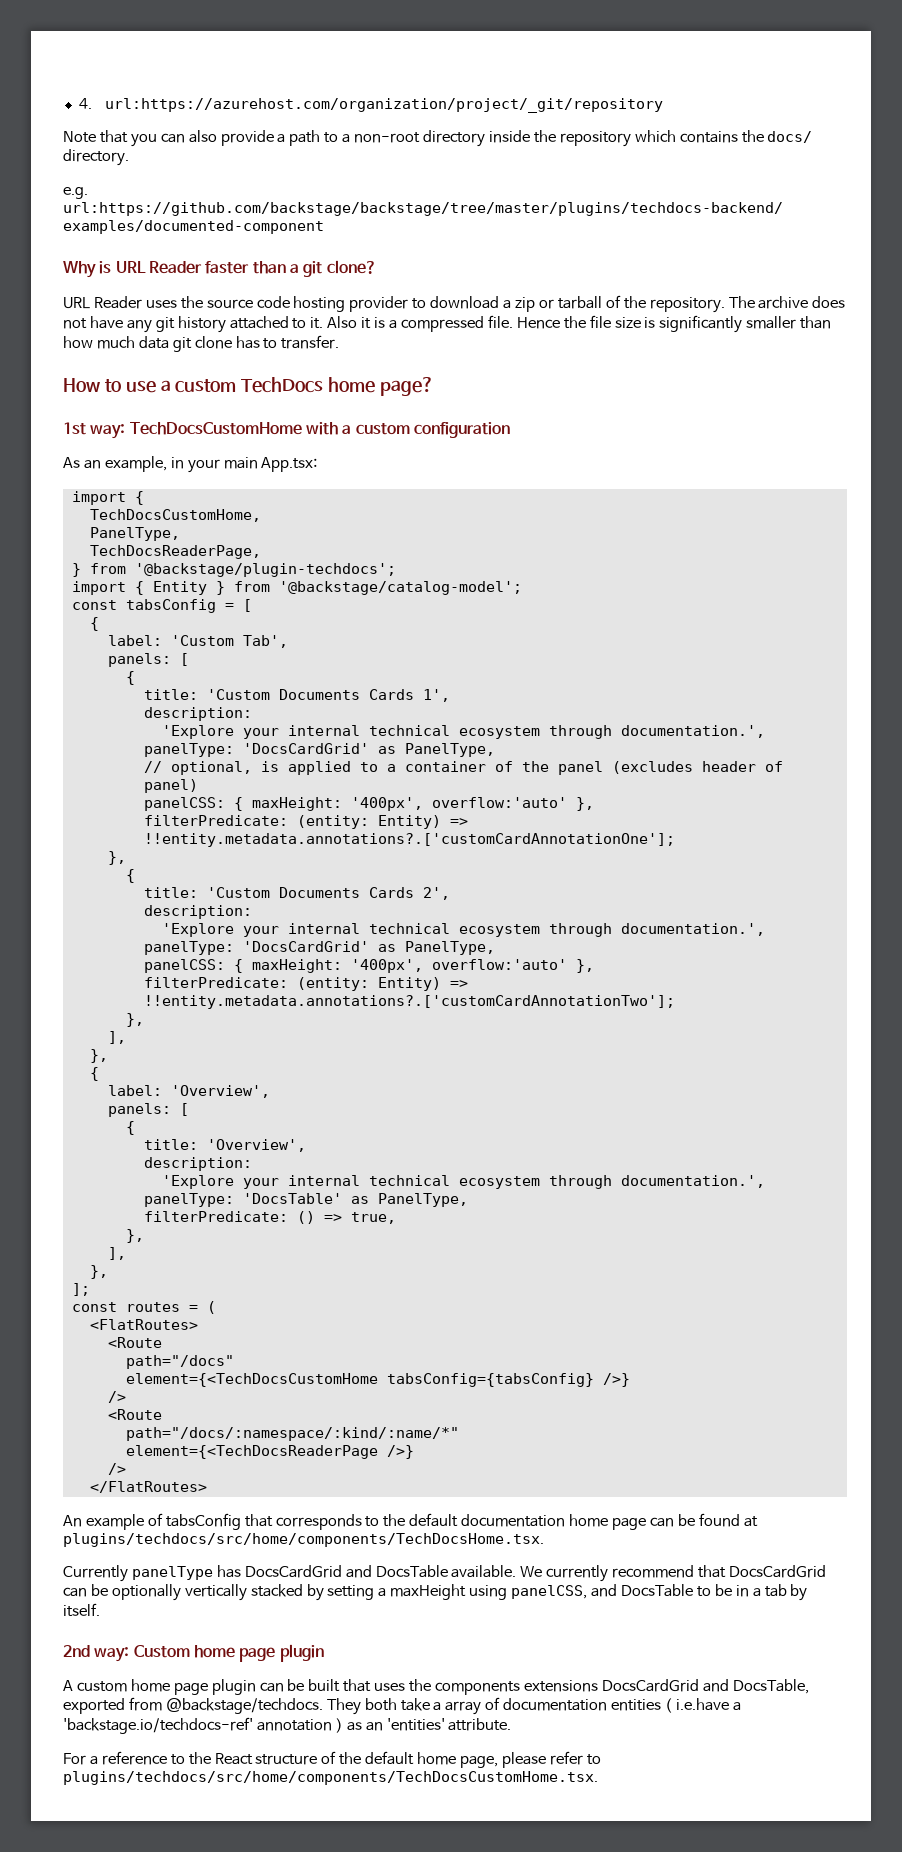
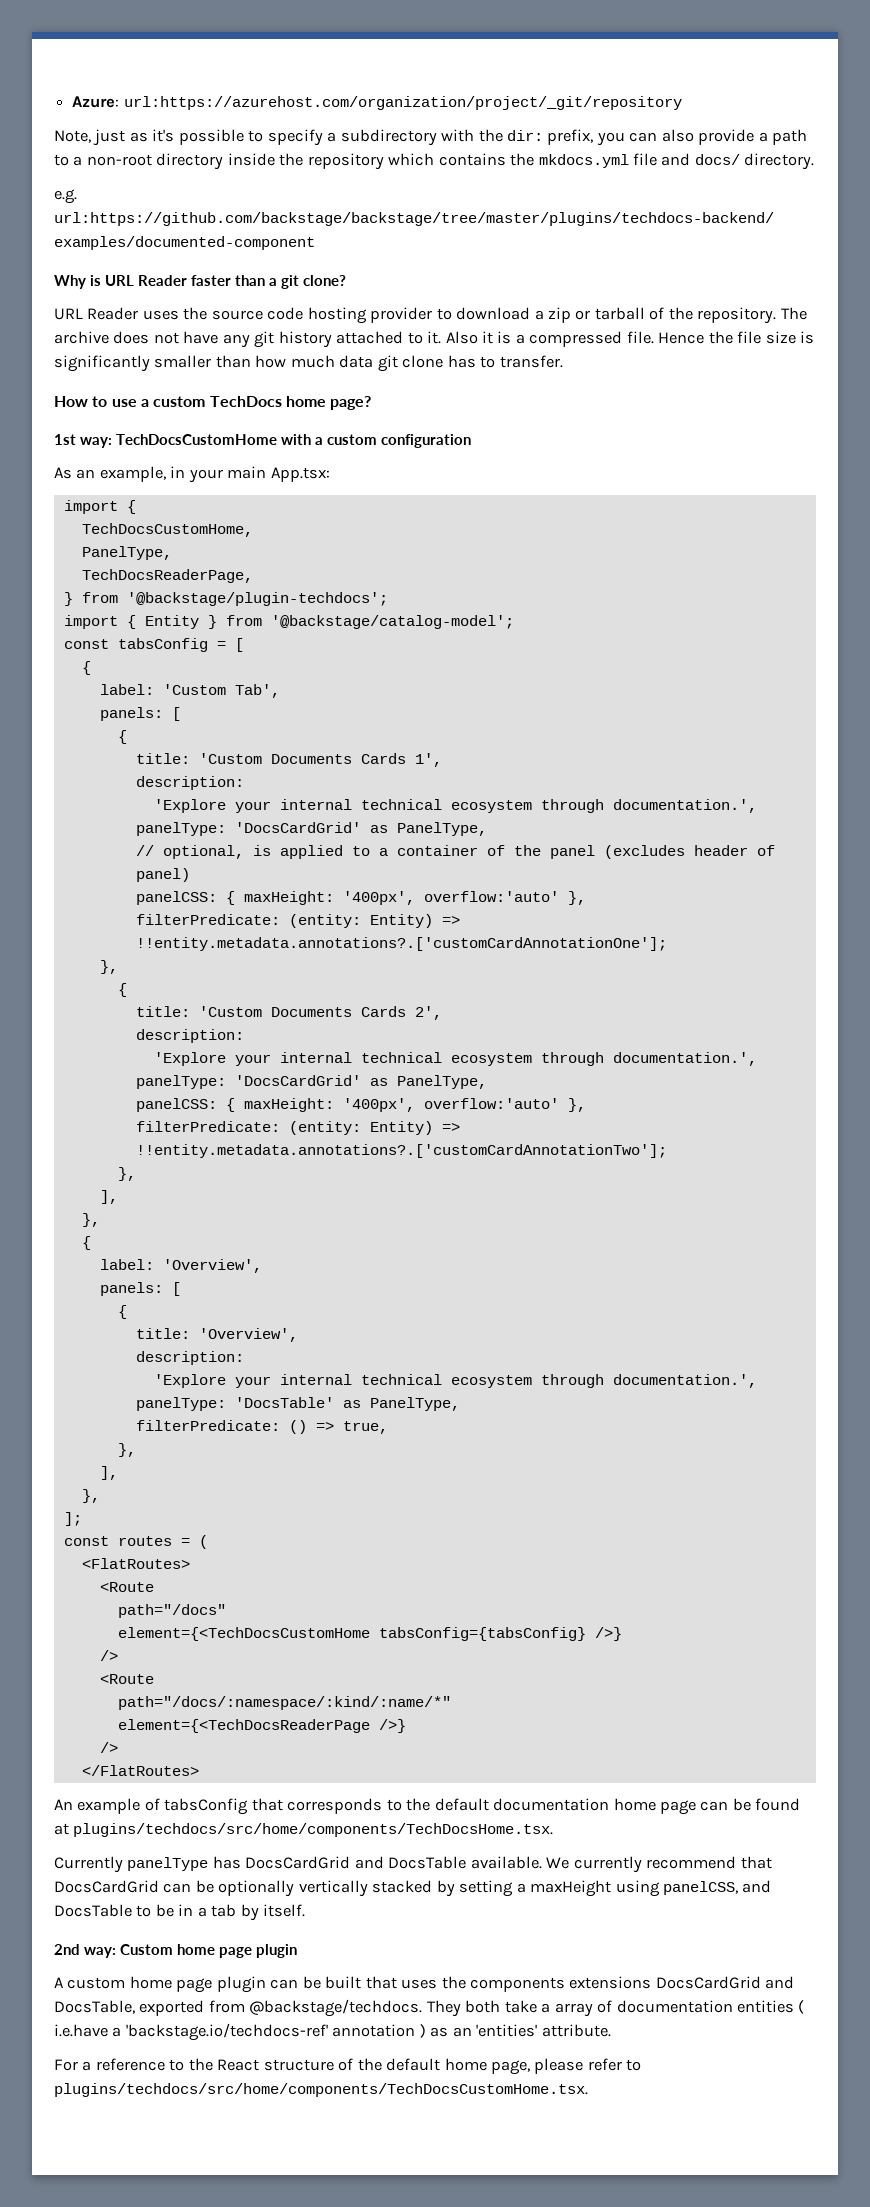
[78,98,92,109] 4. -> [72,96,120,108] Azure:
[63,130,128,143] Note that -> [54,129,594,146] Note, just as it's possible to specify a subdirectory with the dir: prefix,
(764, 136) none -> [538,153,691,168] mkdocs.yml file and

